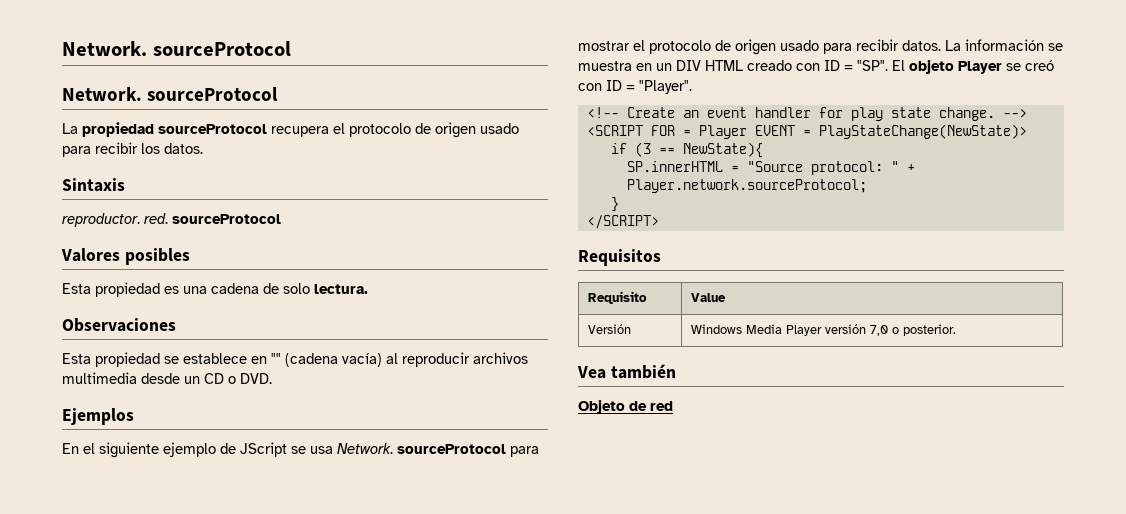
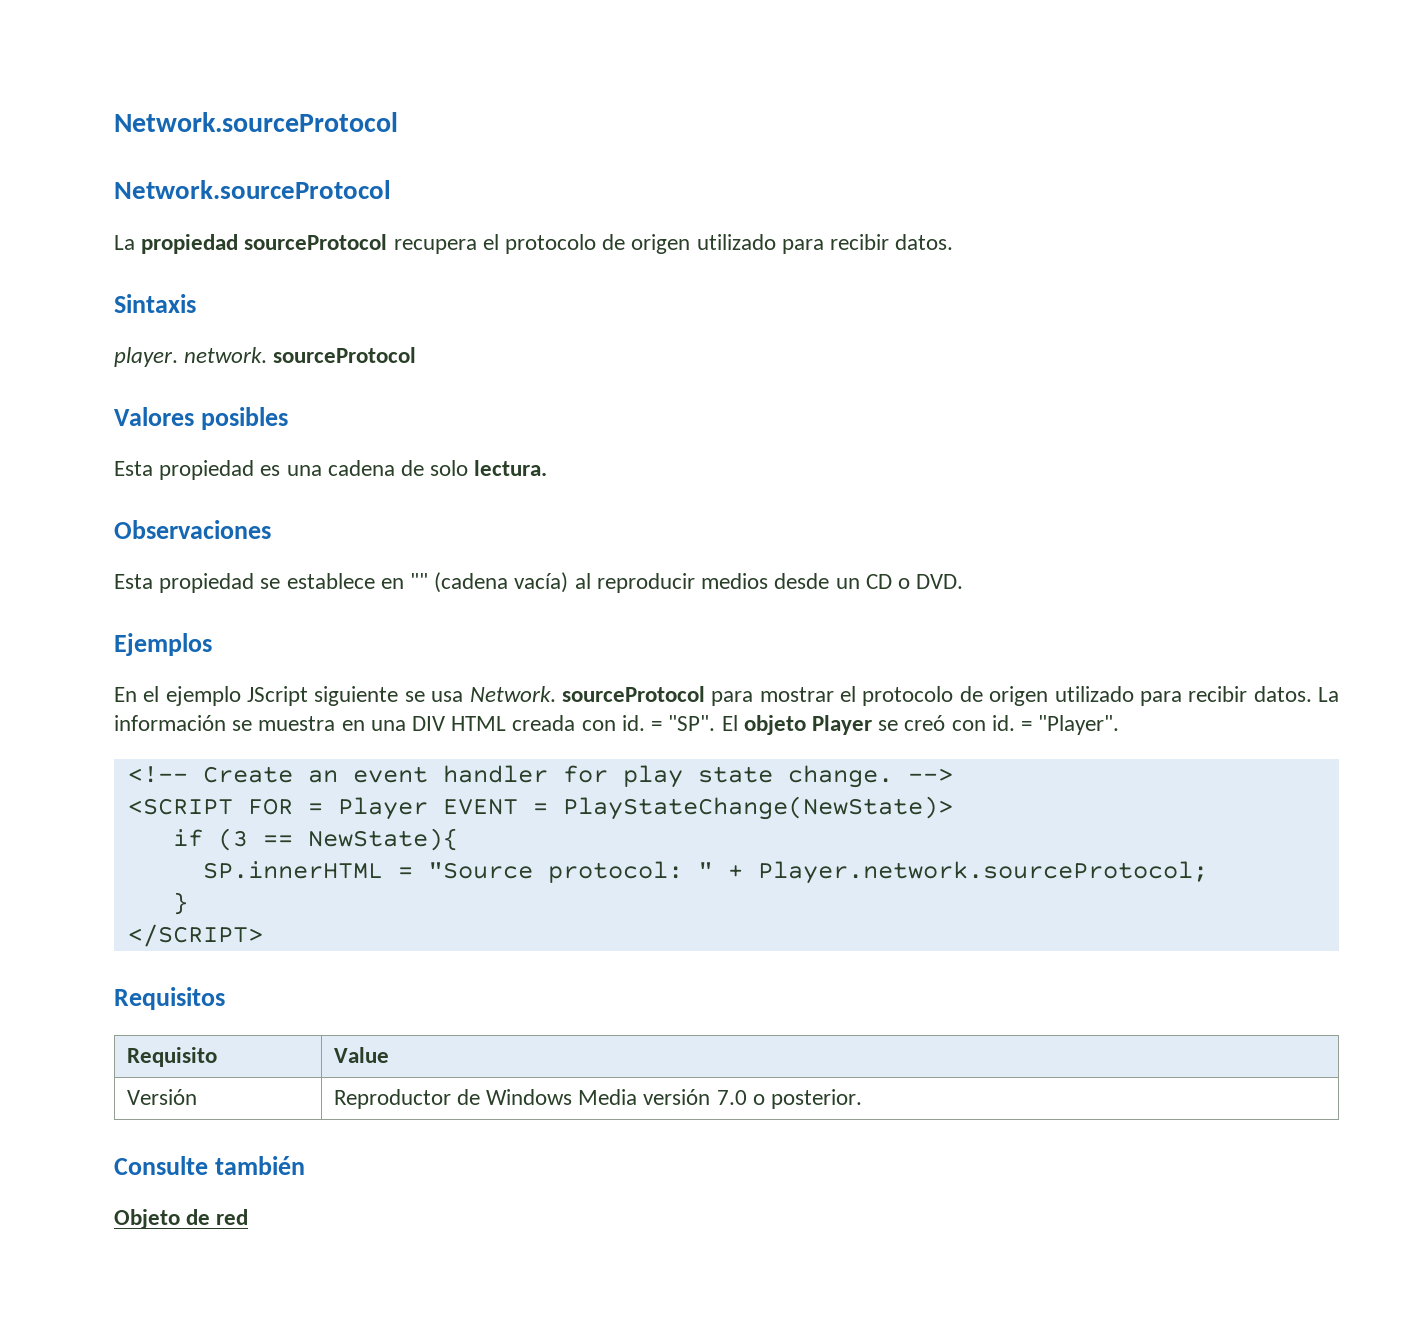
[62,41,291,56] [62,87,279,101] Network. sourceProtocol // Network. sourceProtocol -> [114,112,398,132] [114,180,391,199] Network.sourceProtocol // Network.sourceProtocol
[480,123,519,134] [62,142,160,157] usado para recibir los -> [696,234,890,254] utilizado para recibir
[62,213,168,227] reproductor. red. -> [114,347,268,367] player. network.
[473,352,528,364] [62,372,137,384] archivos multimedia -> [701,573,769,589] medios
[99,442,287,458] siguiente ejemplo de JScript -> [165,686,399,706] ejemplo JScript siguiente
[780,40,819,51] usado -> [1054,686,1134,702] utilizado
[656,63,672,71] un -> [370,720,406,731] una
[747,60,840,71] creado con ID -> [512,715,645,731] creada con id.
[606,80,622,91] ID -> [991,715,1015,731] id.
[690,324,888,336] Windows Media Player versión 7,0 -> [333,1089,747,1109] Reproductor de Windows Media versión 7.0
[577,366,606,379] Vea -> [114,1156,208,1175] Consulte

